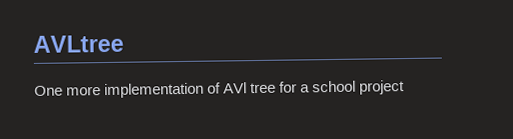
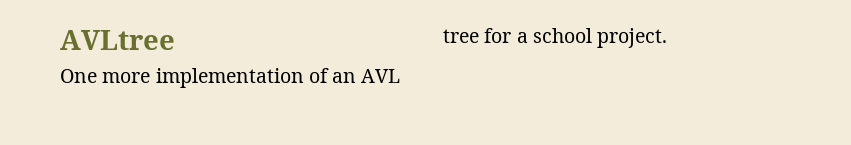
[223,82,248,94] AVl -> [332,69,401,83] an AVL
[359,80,406,95] project -> [597,28,668,48] project.

